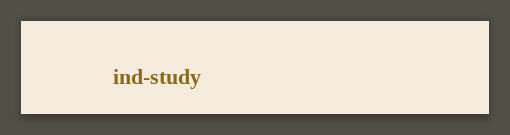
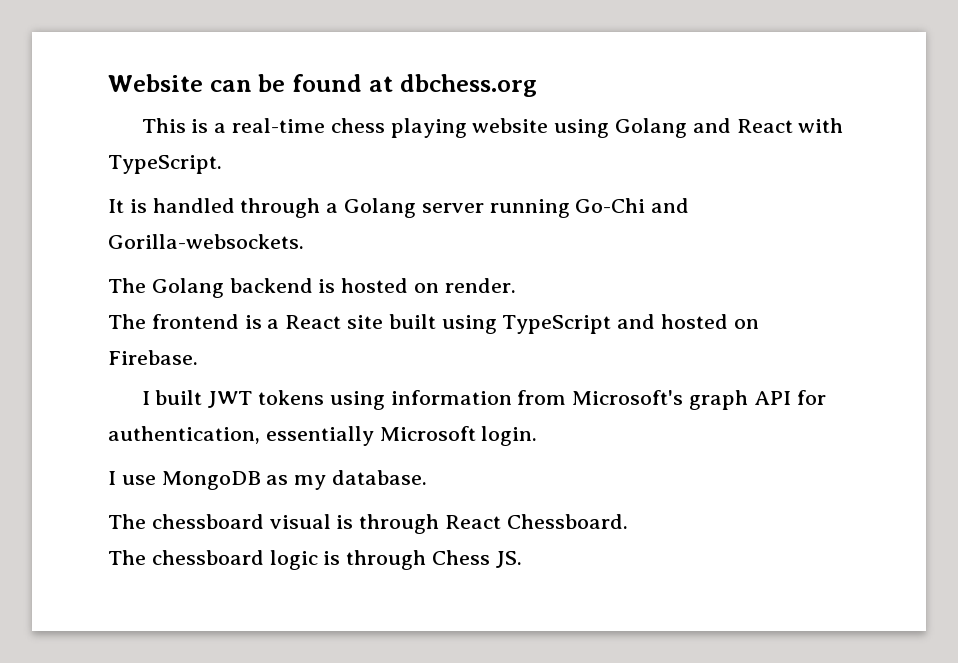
[113,69,201,89] ind-study -> [108,74,537,97] [141,118,844,138] [108,155,222,174] [108,198,690,218] [108,234,304,249] [108,278,516,298] [108,314,759,334] [108,350,198,365] [141,390,826,410] [108,426,538,446] [108,470,428,490] [108,514,628,534] [108,550,522,570] Website can be found at dbchess.org // This is a real-time chess playing website using Golang and React with TypeScript. // It is handled through a Golang server running Go-Chi and Gorilla-websockets. // The Golang backend is hosted on render. // The frontend is a React site built using TypeScript and hosted on Firebase. // I built JWT tokens using information from Microsoft's graph API for authentication, essentially Microsoft login. // I use MongoDB as my database. // The chessboard visual is through React Chessboard. // The chessboard logic is through Chess JS.

